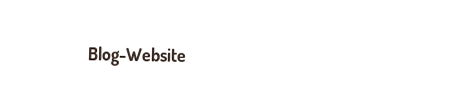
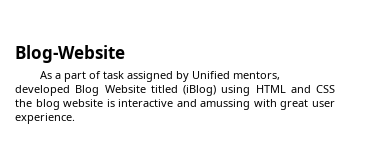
(187, 57) none -> [40,71,281,82] [15,85,335,96] [15,99,335,110] [15,113,75,124] // As a part of task assigned by Unified mentors, developed Blog Website titled (iBlog) using HTML and CSS the blog website is interactive and amussing with great user experience.

